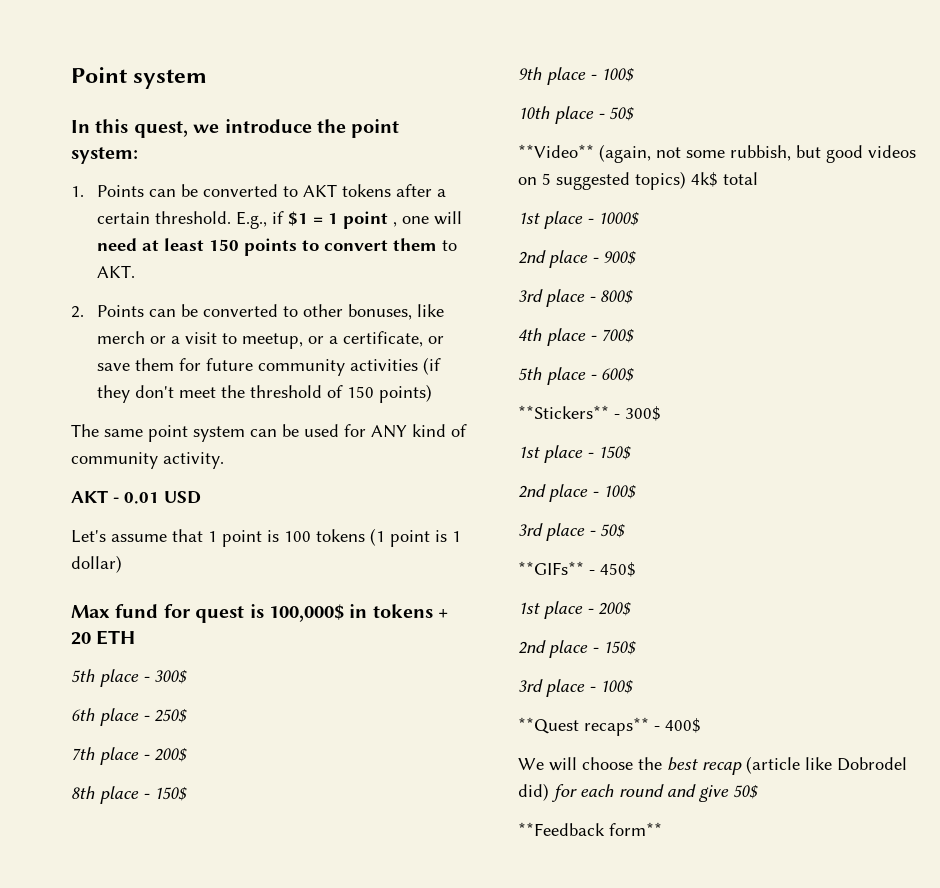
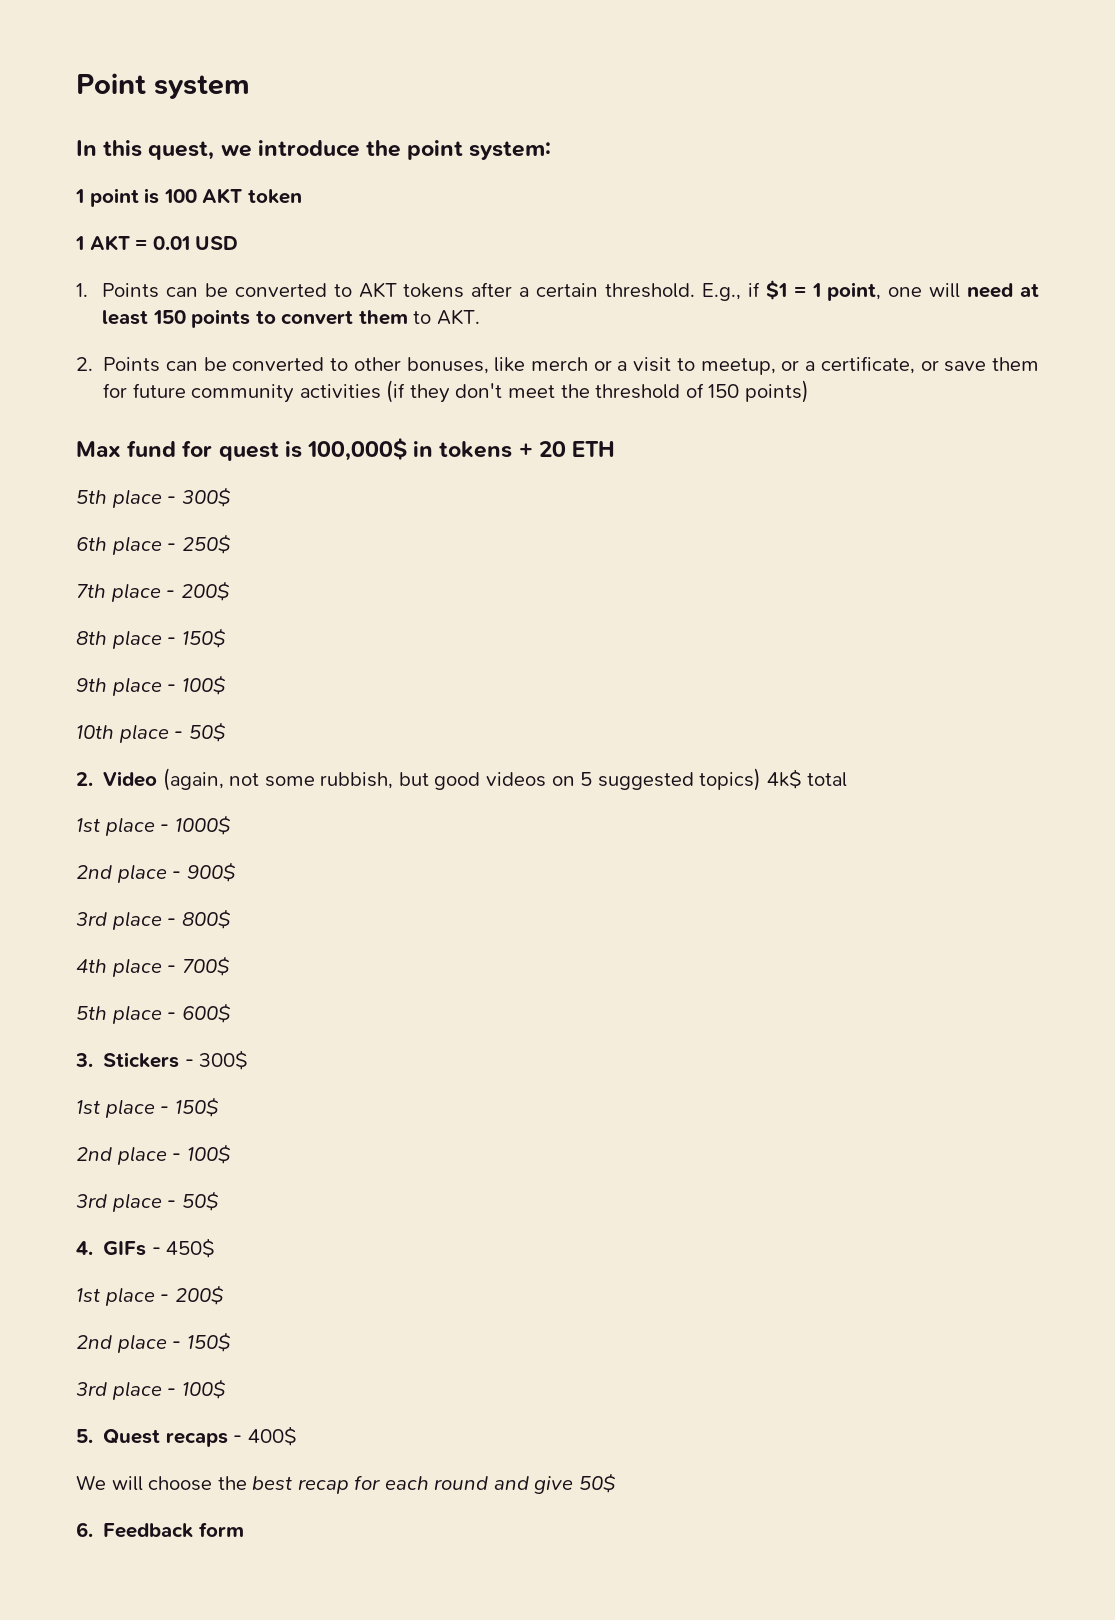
(138, 155) none -> [75,188,302,207] [75,235,239,251] // 1 point is 100 AKT token // 1 AKT = 0.01 USD
[343,211,398,229] point , -> [827,282,882,301] point,
[71,424,467,442] [71,452,224,469] [71,490,201,504] [71,528,461,547] [71,555,122,573] // The same point system can be used for ANY kind of community activity. // AKT - 0.01 USD // Let's assume that 1 point is 100 tokens (1 point is 1 dollar) -> (809, 391) none
[518,144,594,158] **Video** -> [76,771,158,787] 2. Video
[518,405,609,419] **Stickers** -> [75,1052,180,1068] 3. Stickers
[518,561,584,575] **GIFs** -> [76,1241,147,1256] 4. GIFs
[518,717,649,736] **Quest recaps** -> [76,1429,228,1447] 5. Quest recaps
[746,756,907,774] [518,783,549,801] (article like Dobrodel did) -> (349, 1486) none
[518,822,662,836] **Feedback form** -> [76,1522,244,1538] 6. Feedback form

